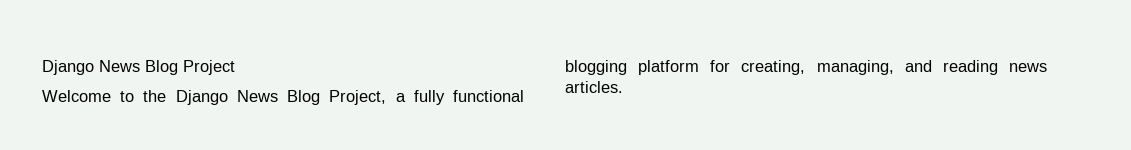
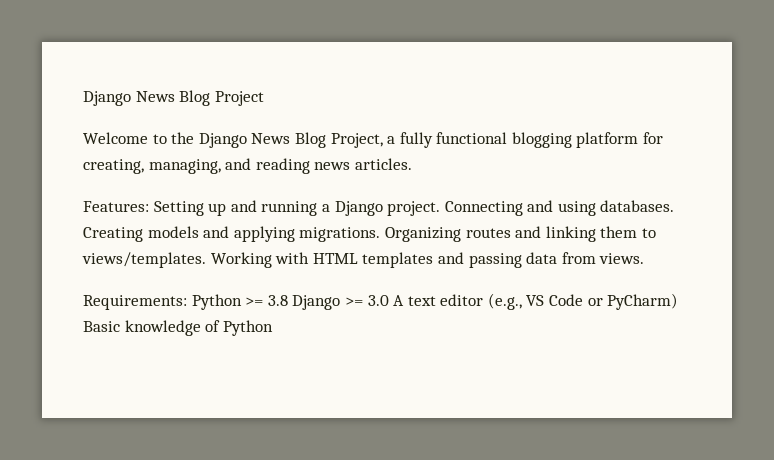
(623, 87) none -> [83,200,675,216] [83,226,656,242] [82,252,645,268] [83,293,679,310] [83,320,273,336] // Features: Setting up and running a Django project. Connecting and using databases. Creating models and applying migrations. Organizing routes and linking them to views/templates. Working with HTML templates and passing data from views. // Requirements: Python >= 3.8 Django >= 3.0 A text editor (e.g., VS Code or PyCharm) Basic knowledge of Python

